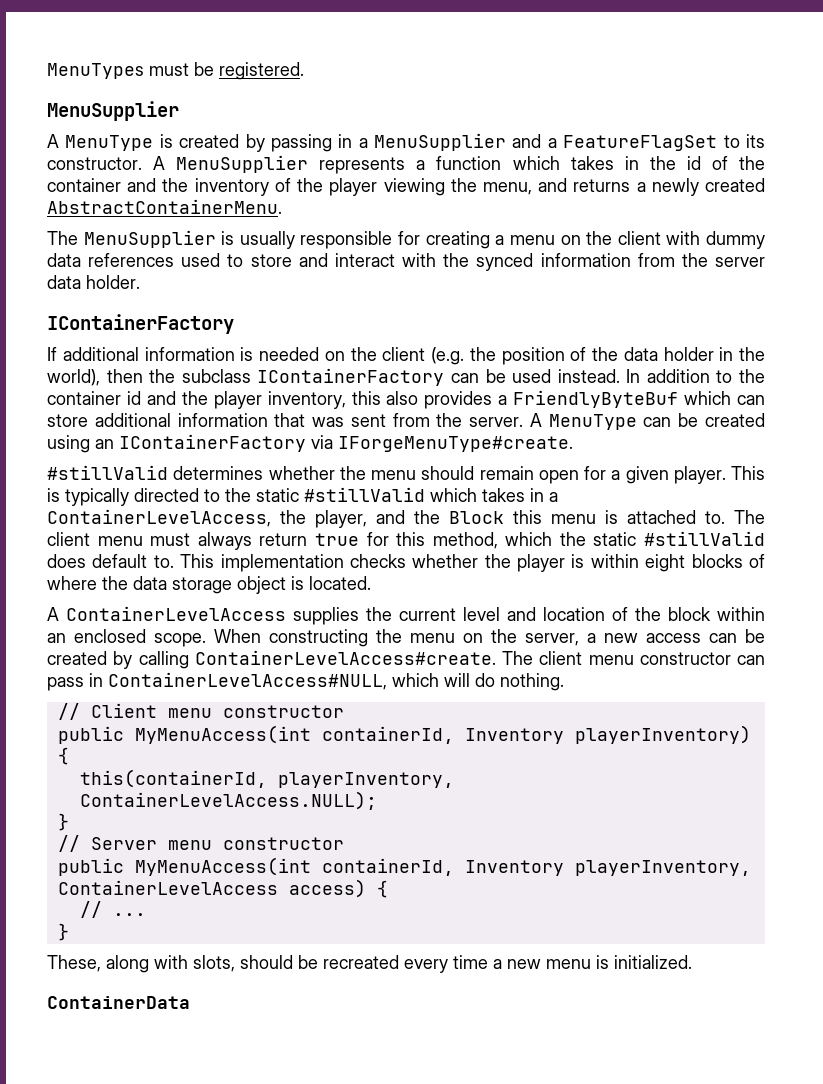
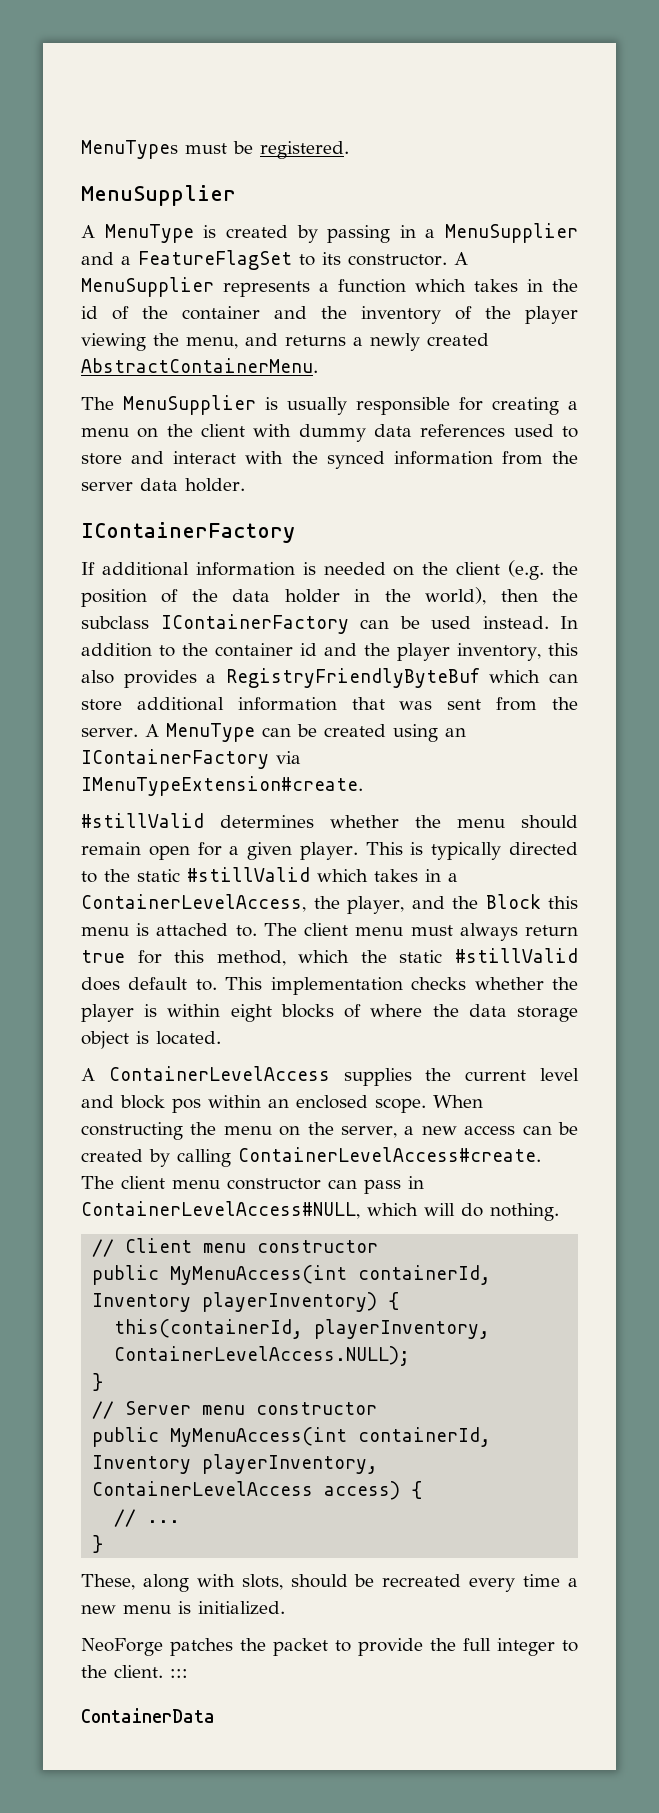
[513,390,679,408] FriendlyByteBuf -> [225,668,480,688] RegistryFriendlyByteBuf
[338,436,573,452] IForgeMenuType#create. -> [81,776,363,796] IMenuTypeExtension#create.
[543,607,711,621] location of the block -> [120,1095,201,1113] block pos
(692, 962) none -> [81,1638,578,1656] [81,1665,188,1678] // NeoForge patches the packet to provide the full integer to the client. :::

